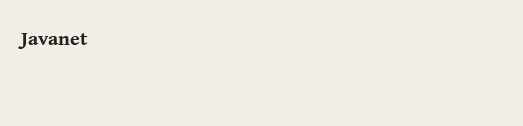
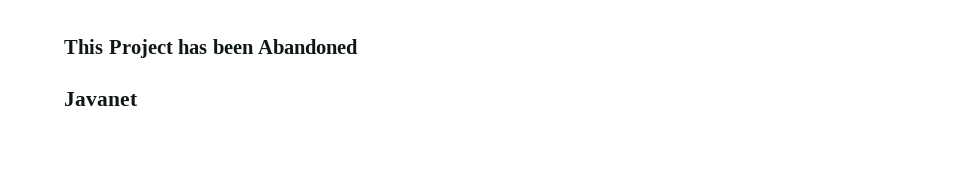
(18, 41) none -> [64,39,359,58] This Project has been Abandoned //

